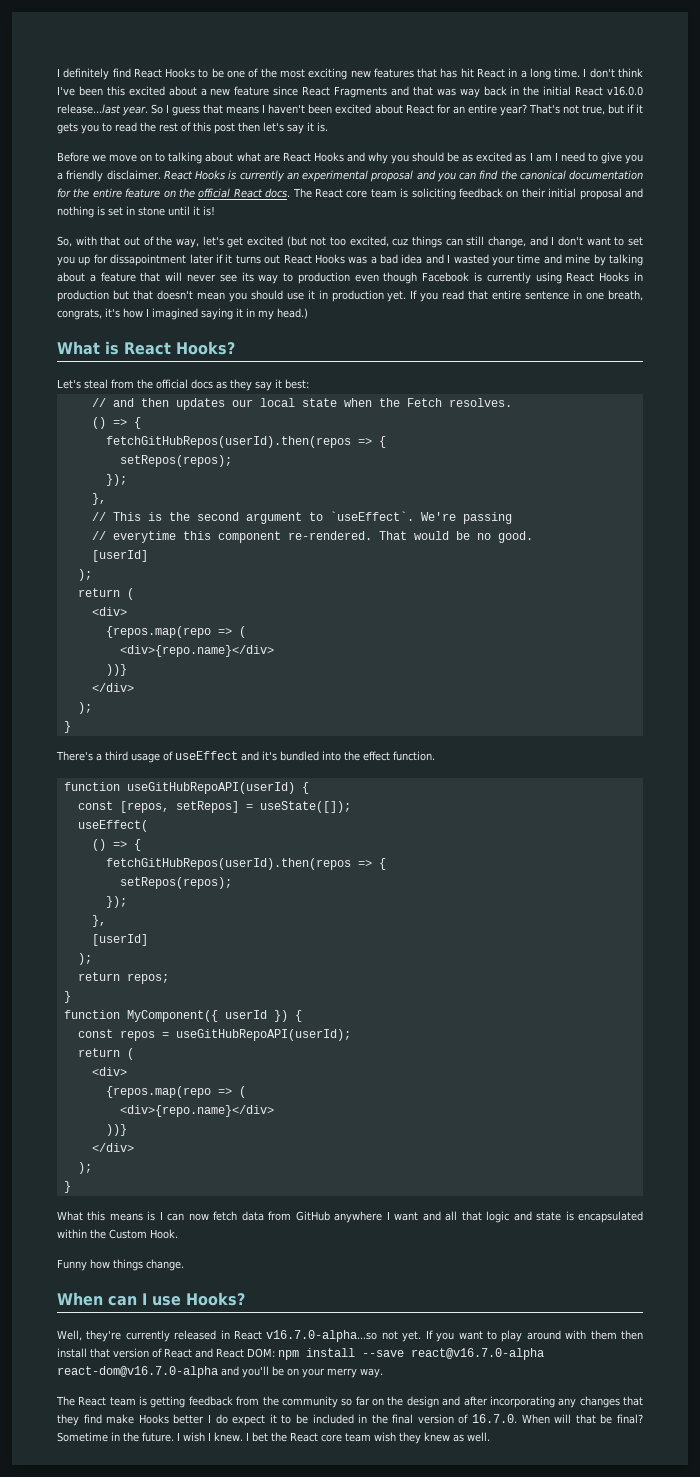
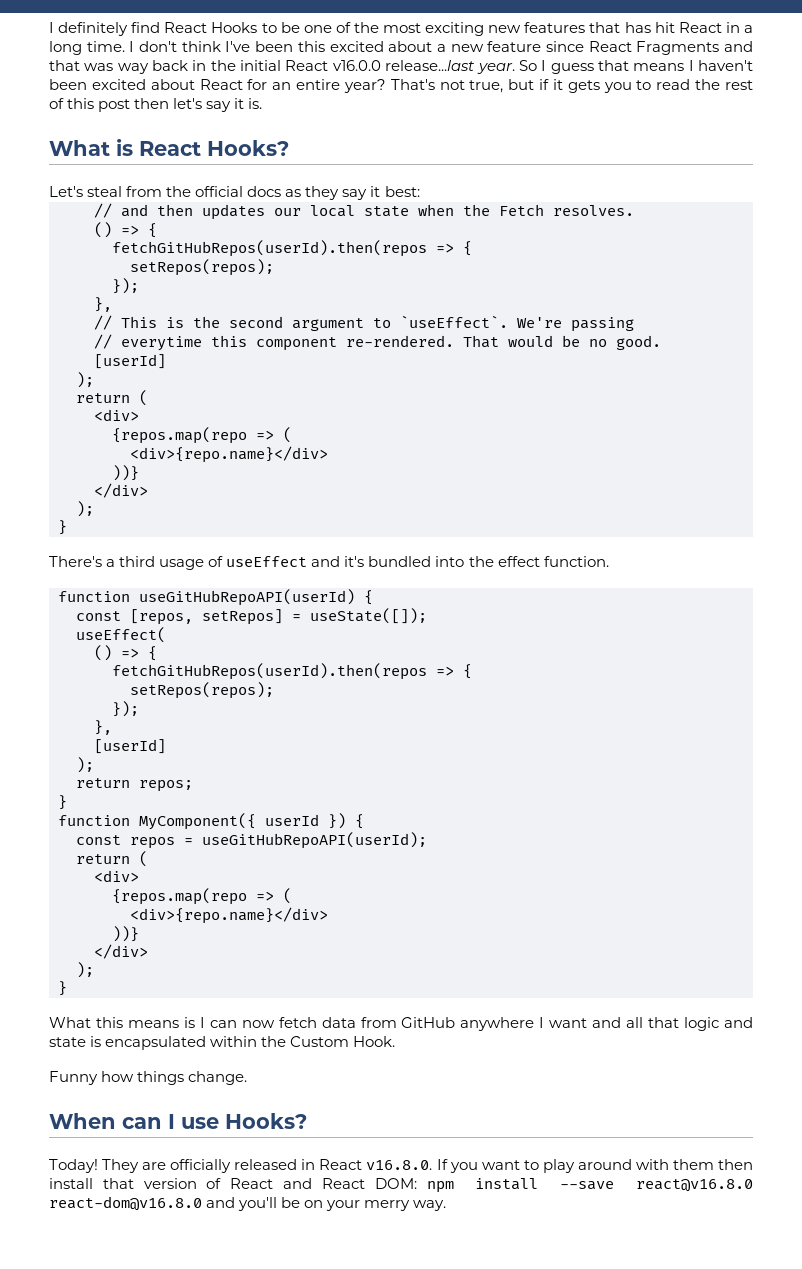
[57,152,643,164] [57,170,643,182] [57,188,643,200] [57,206,215,218] [57,236,643,248] [57,254,643,266] [57,272,643,284] [57,290,643,302] [57,308,308,320] // Before we move on to talking about what are React Hooks and why you should be as excited as I am I need to give you a friendly disclaimer. React Hooks is currently an experimental proposal and you can find the canonical documentation for the entire feature on the official React docs. The React core team is soliciting feedback on their initial proposal and nothing is set in stone until it is! // So, with that out of the way, let's get excited (but not too excited, cuz things can still change, and I don't want to set you up for dissapointment later if it turns out React Hooks was a bad idea and I wasted your time and mine by talking about a feature that will never see its way to production even though Facebook is currently using React Hooks in production but that doesn't mean you should use it in production yet. If you read that entire sentence in one breath, congrats, it's how I imagined saying it in my head.) -> (263, 103) none
[57,1330,422,1342] Well, they're currently released in React v16.7.0-alpha...so not yet. -> [49,1159,433,1173] Today! They are officially released in React v16.8.0.
[411,1348,544,1360] [57,1366,218,1378] react@v16.7.0-alpha react-dom@v16.7.0-alpha -> [636,1179,753,1192] [49,1196,202,1211] react@v16.8.0 react-dom@v16.8.0
[56,1396,643,1408] [57,1414,643,1426] [57,1432,490,1444] // The React team is getting feedback from the community so far on the design and after incorporating any changes that they find make Hooks better I do expect it to be included in the final version of 16.7.0. When will that be final? Sometime in the future. I wish I knew. I bet the React core team wish they knew as well. -> (447, 1205) none

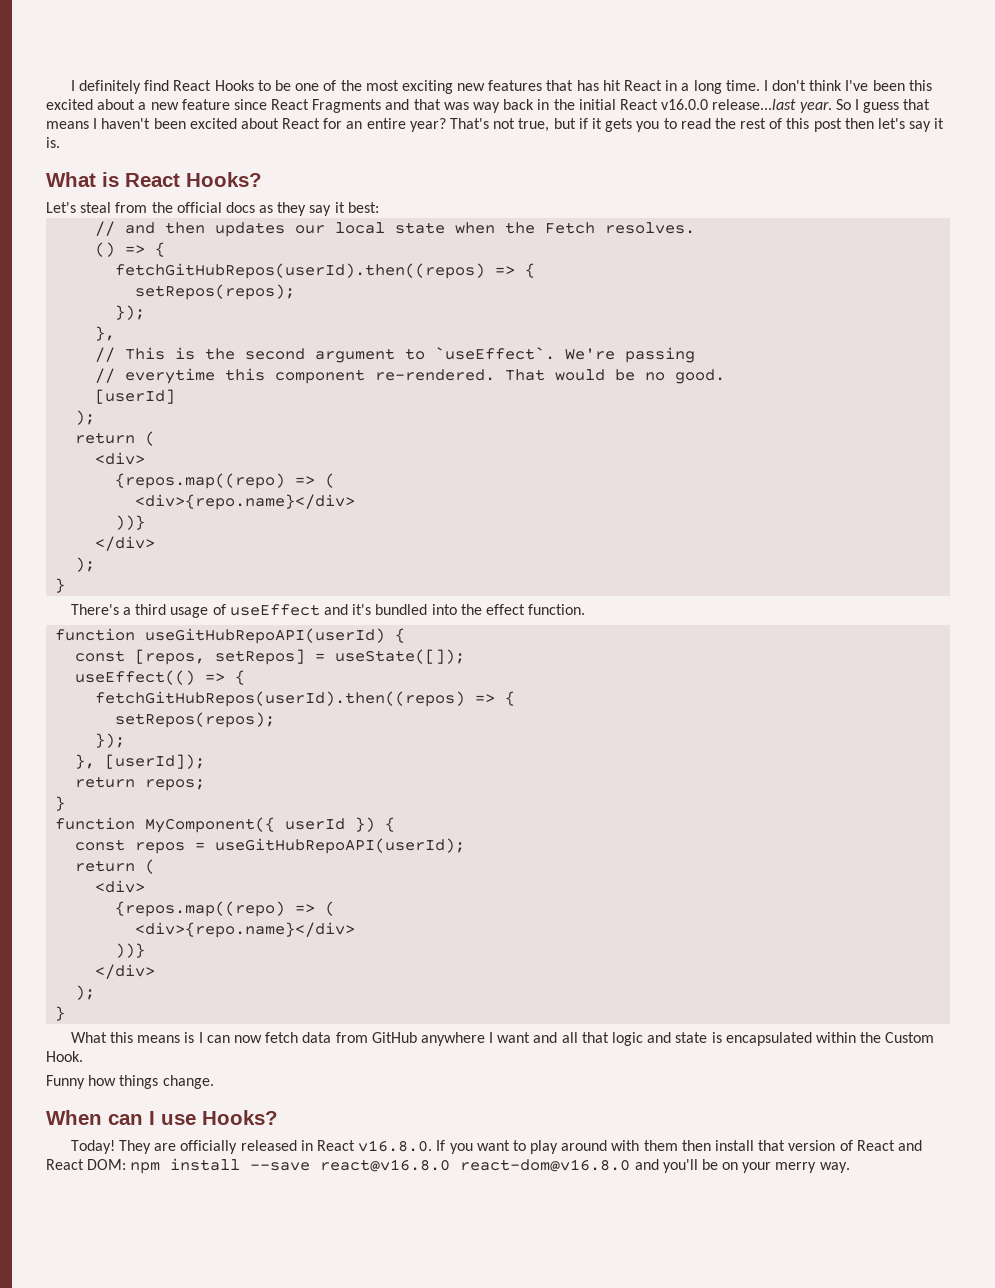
[112,240,427,257] fetchGitHubRepos(userId).then(repos -> [115,263,486,279] fetchGitHubRepos(userId).then((repos)
[112,427,247,444] {repos.map(repo -> [115,473,286,489] {repos.map((repo)
[76,627,166,643] [94,645,157,661] [112,663,472,680] [130,682,274,699] [112,701,139,717] [94,720,112,735] [94,739,166,754] [76,757,94,773] useEffect( // () => { // fetchGitHubRepos(userId).then(repos => { // setRepos(repos); // }); // }, // [userId] // ); -> [75,670,246,685] [95,691,516,707] [115,712,276,728] [95,733,126,748] [75,754,206,769] useEffect(() => { // fetchGitHubRepos(userId).then((repos) => { // setRepos(repos); // }); // }, [userId]);
[112,888,247,905] {repos.map(repo -> [115,901,286,917] {repos.map((repo)

